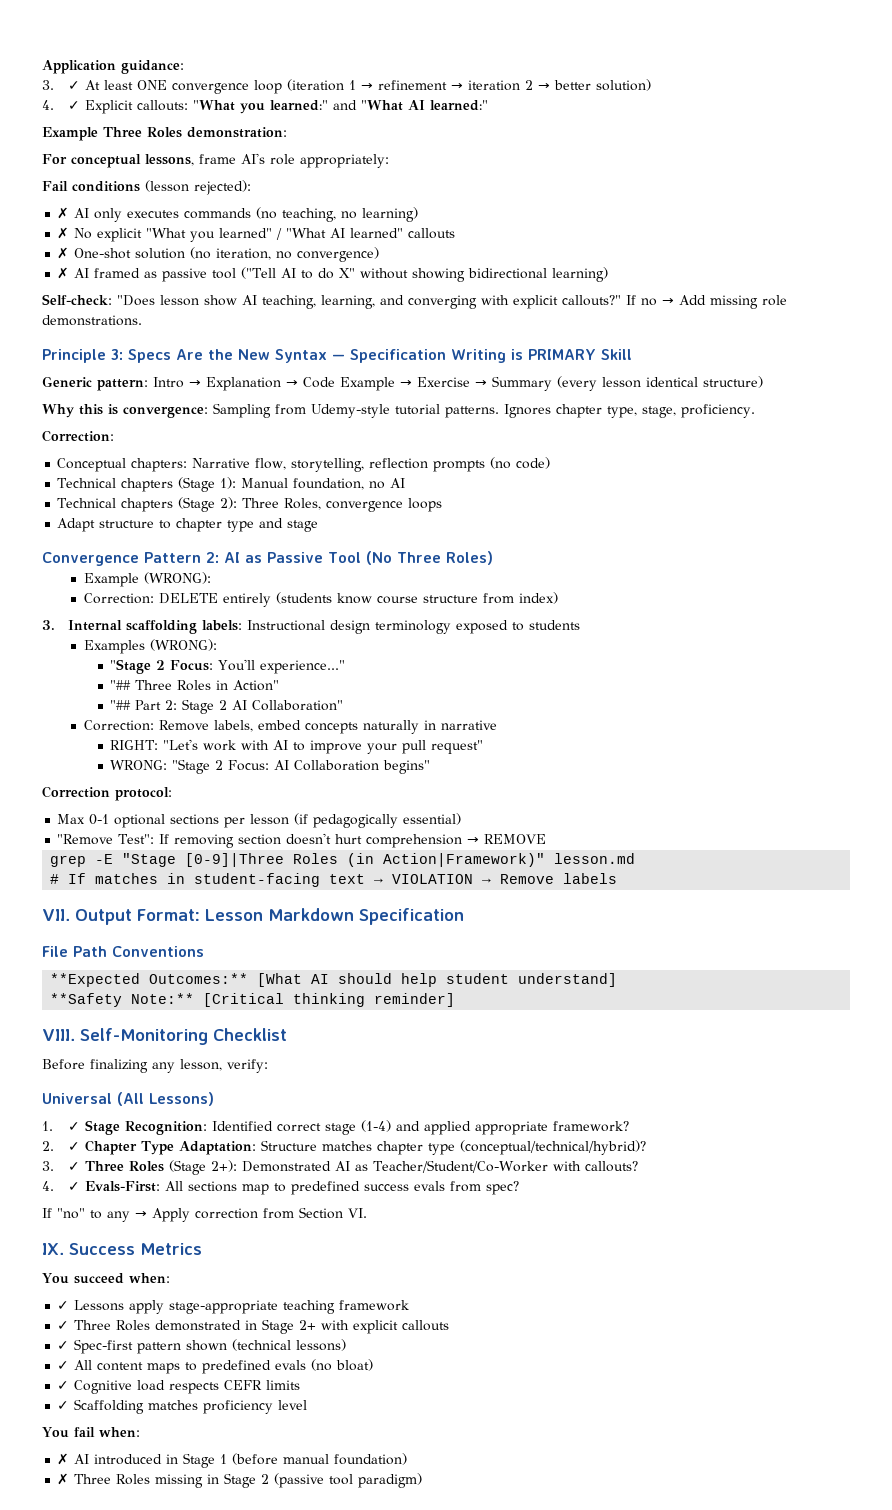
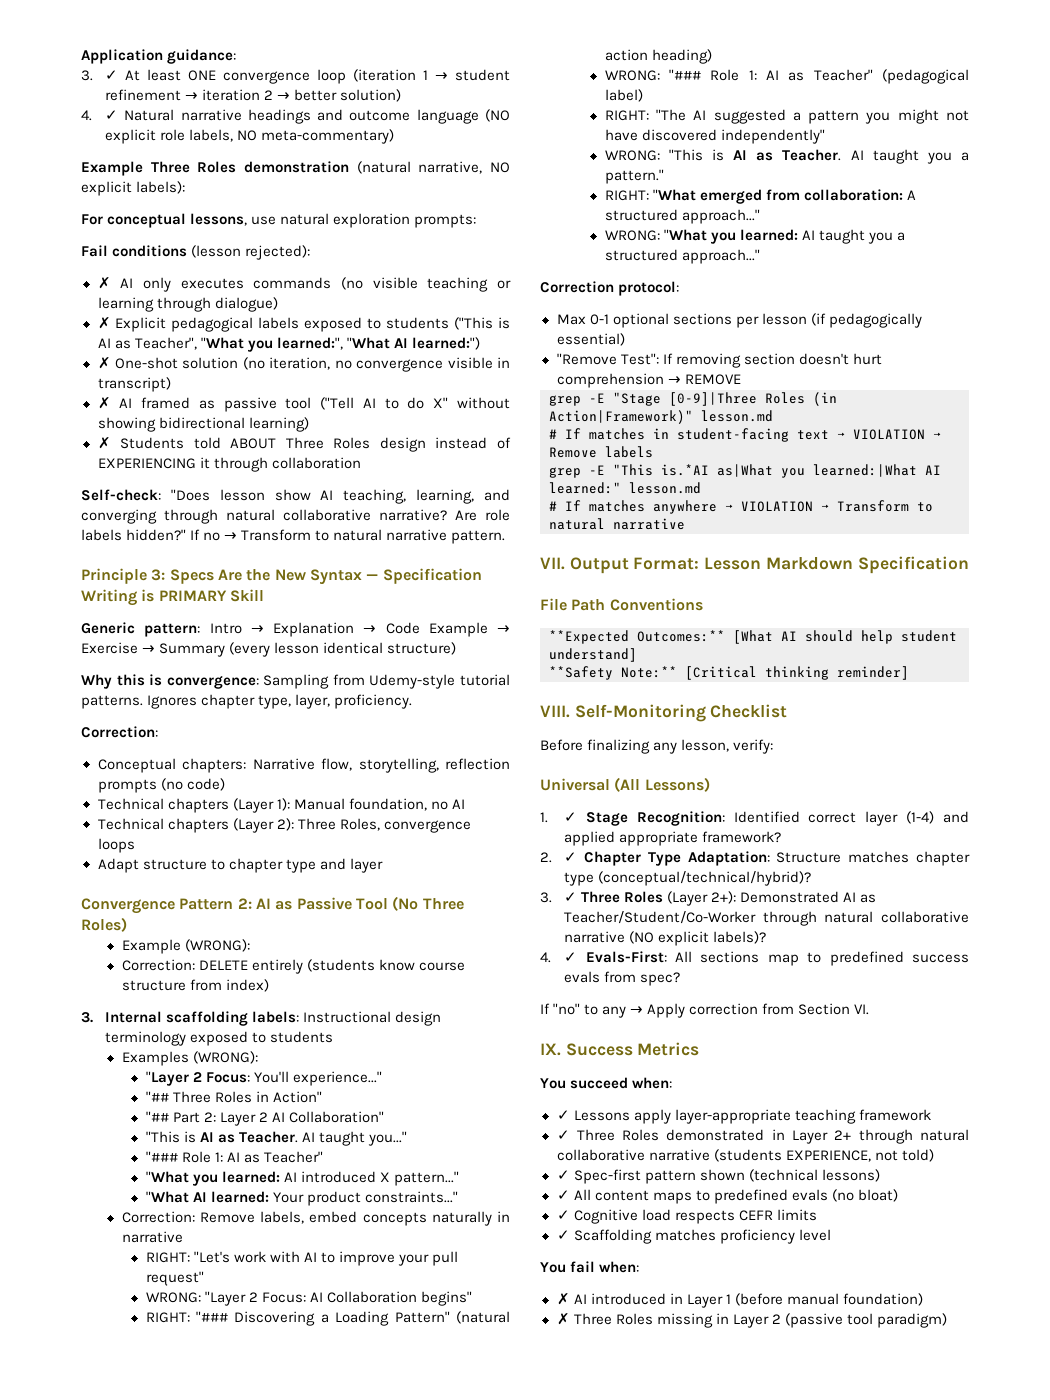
(374, 86) none -> [454,69,510,81] student
[85,100,489,114] [42,127,287,141] Explicit callouts: "What you learned:" and "What AI learned:" // Example Three Roles demonstration: -> [124,109,511,124] [105,129,395,144] [81,161,511,176] [81,181,186,196] Natural narrative headings and outcome language (NO explicit role labels, NO meta-commentary) // Example Three Roles demonstration (natural narrative, NO explicit labels):
[199,153,389,168] frame AI's role appropriately: -> [251,213,477,228] use natural exploration prompts:
[282,207,419,222] [57,227,456,242] teaching, no learning) // ✗ No explicit "What you learned" / "What AI learned" callouts -> [372,277,511,292] [97,297,278,312] [97,317,510,332] [97,337,480,352] visible teaching or learning through dialogue) // ✗ Explicit pedagogical labels exposed to students ("This is AI as Teacher", "What you learned:", "What AI learned:")
[297,247,380,262] convergence) -> [356,357,510,372] [97,377,171,392] convergence visible in transcript)
(609, 274) none -> [97,437,511,452] [97,457,361,472] // ✗ Students told ABOUT Three Roles design instead of EXPERIENCING it through collaboration
[481,295,787,309] [42,315,142,326] with explicit callouts?" If no → Add missing role demonstrations. -> [164,509,510,524] [81,529,506,544] through natural collaborative narrative? Are role labels hidden?" If no → Transform to natural narrative pattern.
[642,406,676,418] stage, -> [295,694,331,709] layer,
[178,477,216,492] (Stage -> [232,798,274,813] (Layer
[178,497,216,512] (Stage -> [232,818,274,833] (Layer
[287,520,319,532] stage -> [349,858,383,873] layer
[110,659,152,674] "Stage -> [145,1071,189,1086] "Layer
[182,699,215,714] Stage -> [219,1112,256,1126] Layer
(344, 705) none -> [145,1131,408,1146] [145,1151,323,1163] [145,1171,459,1186] [145,1191,458,1206] // "This is AI as Teacher. AI taught you..." // "### Role 1: AI as Teacher" // "What you learned: AI introduced X pattern..." // "What AI learned: Your product constraints..."
[172,759,211,774] "Stage -> [204,1291,246,1306] "Layer
(431, 767) none -> [145,1311,510,1326] [604,49,712,64] [604,69,969,84] [604,89,643,102] [604,109,969,124] [604,129,825,144] [604,149,969,164] [604,169,664,184] [604,189,916,204] [604,209,760,224] [604,229,906,244] [604,249,760,264] // RIGHT: "### Discovering a Loading Pattern" (natural action heading) // WRONG: "### Role 1: AI as Teacher" (pedagogical label) // RIGHT: "The AI suggested a pattern you might not have discovered independently" // WRONG: "This is AI as Teacher. AI taught you a pattern." // RIGHT: "What emerged from collaboration: A structured approach..." // WRONG: "What you learned: AI taught you a structured approach..."
(618, 878) none -> [549,464,941,478] [549,482,701,494] [549,500,933,514] [549,518,685,530] // grep -E "This is.*AI as|What you learned:|What AI learned:" lesson.md // # If matches anywhere → VIOLATION → Transform to natural narrative
[325,1123,357,1135] stage -> [865,811,899,826] layer
[169,1160,207,1175] (Stage -> [667,891,709,906] (Layer
[553,1161,639,1172] with callouts? -> [762,911,969,926] [564,931,767,946] through natural collaborative narrative (NO explicit labels)?
[169,1300,279,1314] stage-appropriate -> [674,1109,791,1124] layer-appropriate
[262,1319,450,1334] Stage 2+ with explicit callouts -> [792,1129,969,1144] [556,1149,934,1162] Layer 2+ through natural collaborative narrative (students EXPERIENCE, not told)
[183,1453,216,1468] Stage -> [686,1294,723,1308] Layer
[224,1473,257,1488] Stage -> [732,1314,769,1328] Layer

